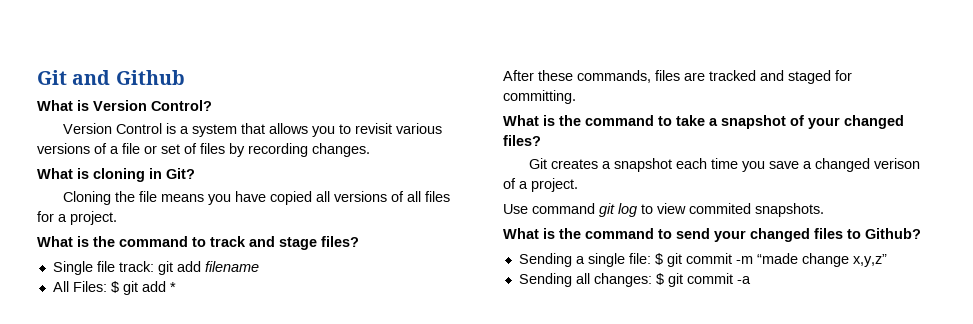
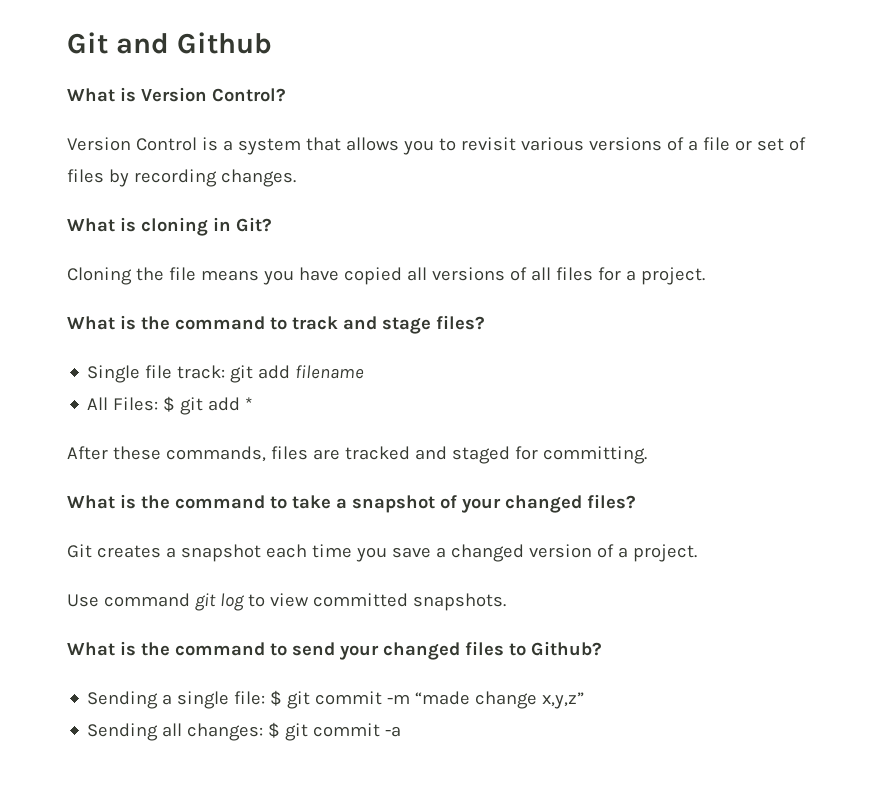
[873,158,920,169] verison -> [528,544,592,558] version
[689,203,751,214] commited -> [312,593,408,607] committed

